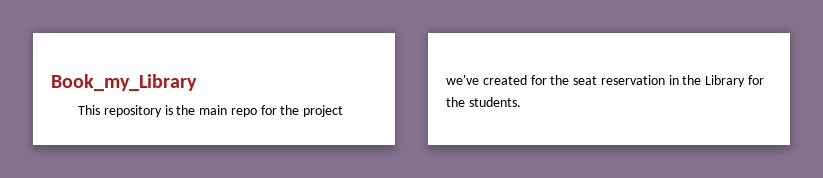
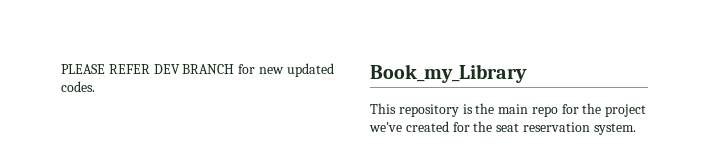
(51, 82) none -> [61,63,334,77] [61,81,95,92] PLEASE REFER DEV BRANCH for new updated codes. //
[668,75,765,87] [446,97,521,107] in the Library for the students. -> [593,123,636,135] system.

